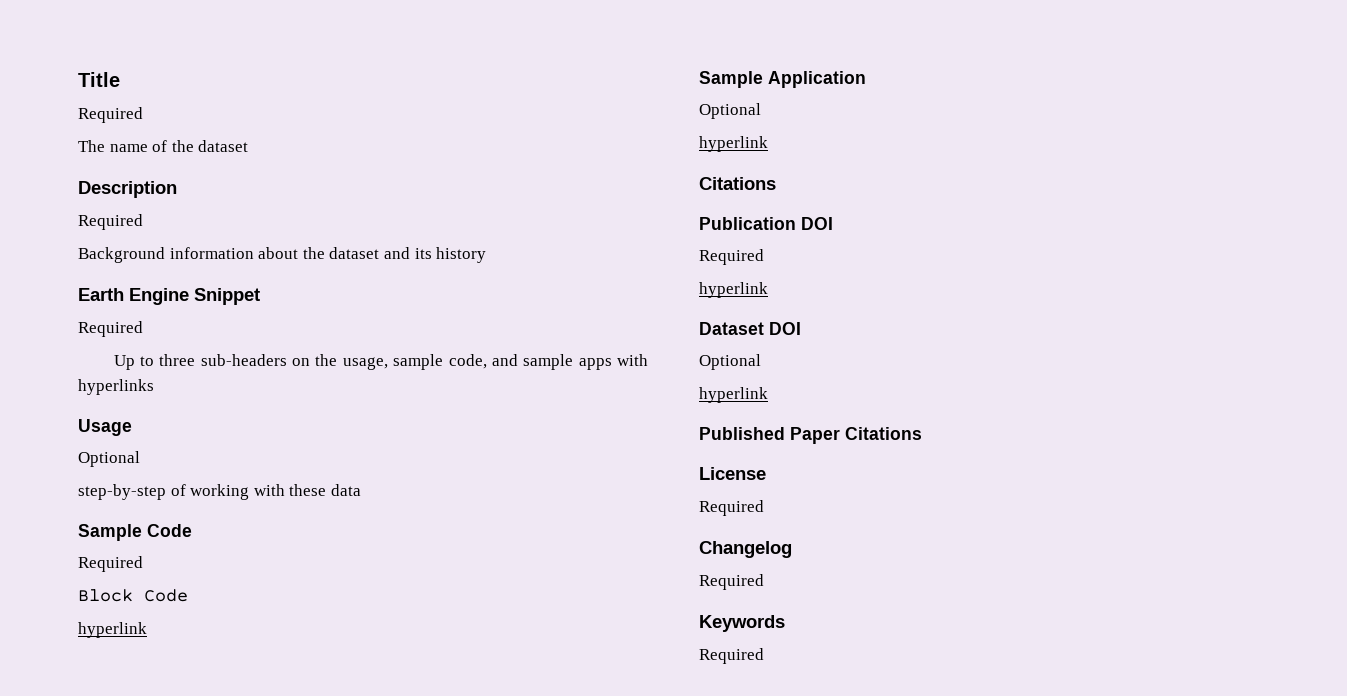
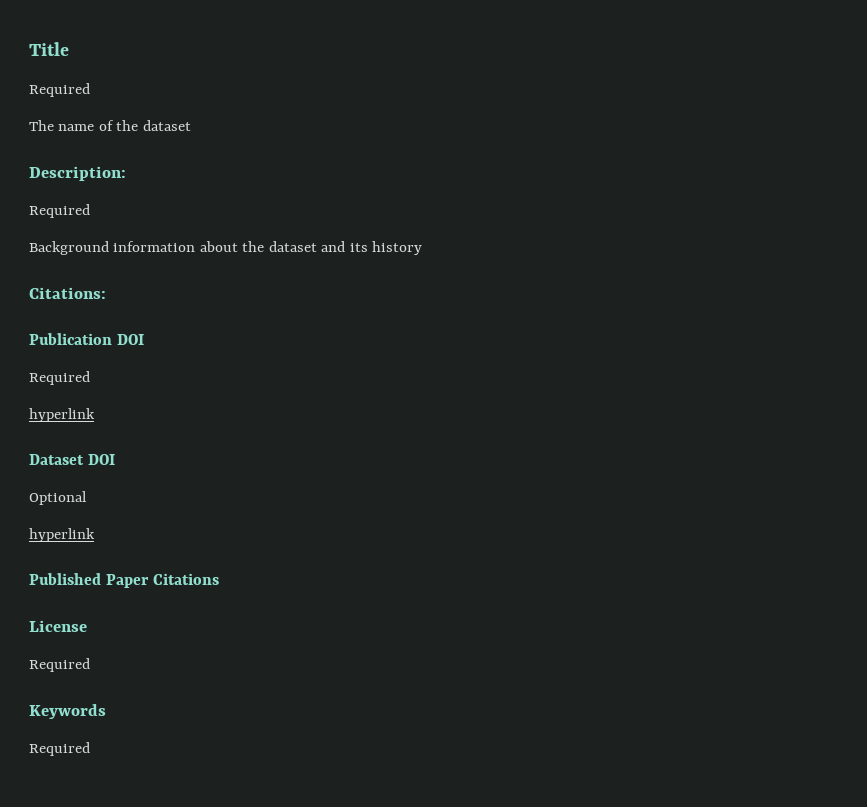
[78,181,177,198] Description -> [29,166,126,181] Description:
[78,288,260,305] [78,321,143,337] [113,354,648,370] [78,379,154,395] [78,419,132,436] [78,451,140,467] [78,484,361,500] [78,524,192,541] [78,556,143,572] [78,589,188,602] [78,622,147,638] [699,71,866,88] [699,103,761,119] [699,136,768,152] [699,177,776,190] Earth Engine Snippet // Required // Up to three sub-headers on the usage, sample code, and sample apps with hyperlinks // Usage // Optional // step-by-step of working with these data // Sample Code // Required // Block Code // hyperlink // Sample Application // Optional // hyperlink // Citations -> [29,287,106,299] Citations:
[699,541,792,558] [699,574,764,590] // Changelog // Required -> (90, 665) none

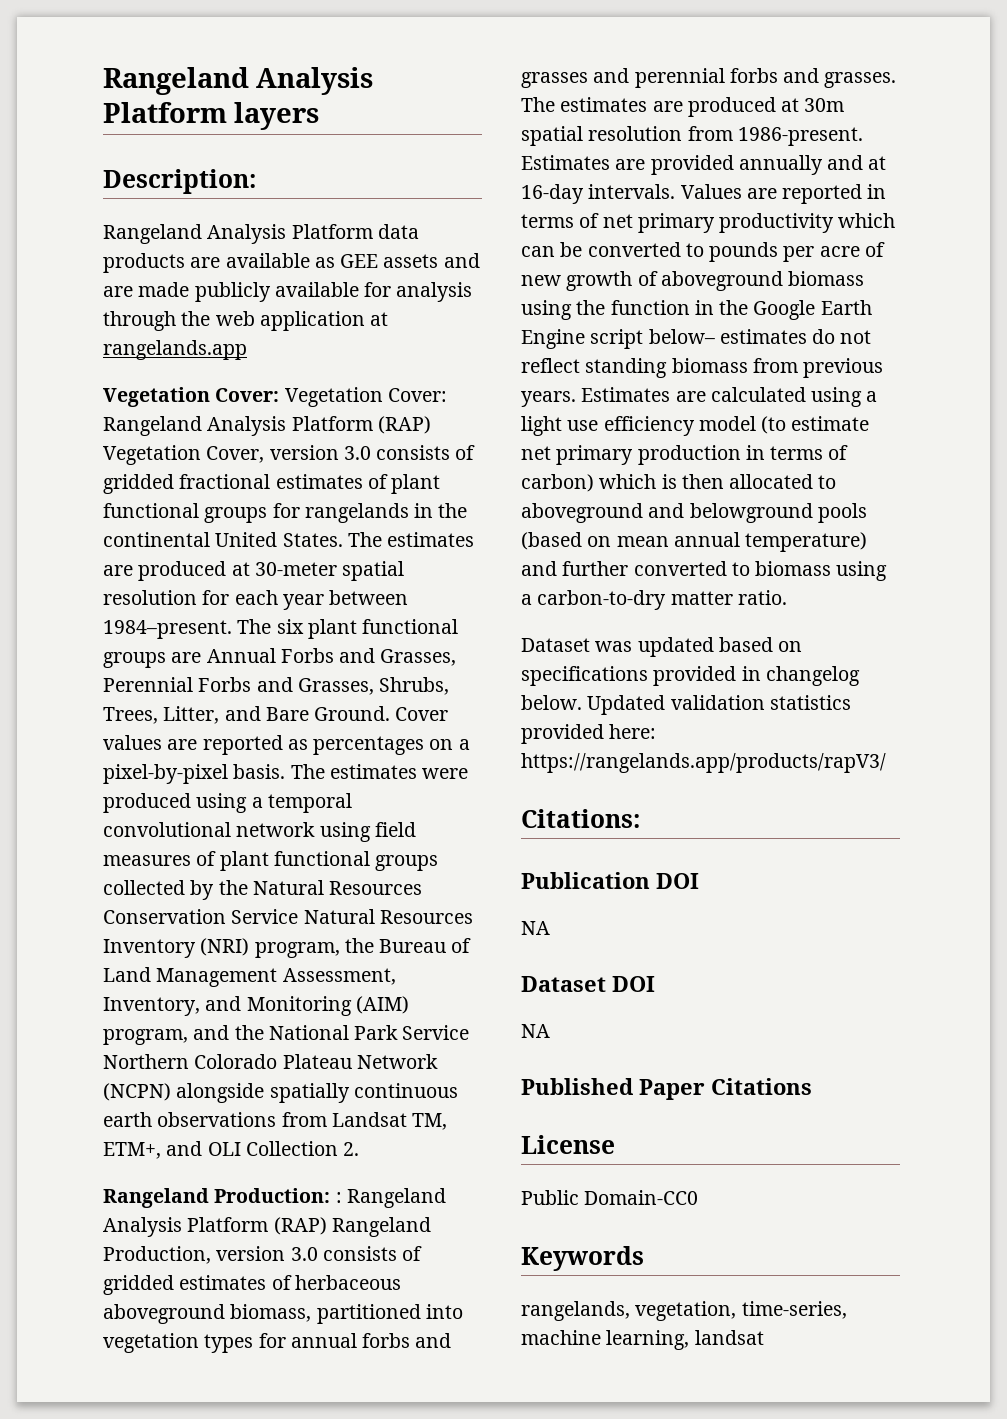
[29,42,69,56] [29,83,90,97] [29,120,191,131] [29,166,126,181] [29,204,90,218] [29,241,423,255] Title // Required // The name of the dataset // Description: // Required // Background information about the dataset and its history -> [103,67,374,95] [103,102,320,130] [103,169,256,194] [103,224,419,244] [103,253,480,273] [103,282,473,302] [103,311,389,331] [103,340,247,360] [103,387,447,407] [103,416,431,436] [103,445,476,465] [103,474,441,494] [103,503,468,523] [103,532,475,547] [103,561,405,581] [103,590,409,610] [103,619,459,639] [103,648,457,668] [103,677,450,695] [103,706,449,724] [103,735,470,755] [103,764,469,784] [103,793,352,813] [103,822,416,842] [103,851,439,871] [103,880,423,900] [103,909,473,924] [103,938,472,958] [103,967,396,987] [103,996,409,1016] [103,1025,470,1045] [103,1054,438,1069] [103,1083,458,1103] [103,1112,448,1130] [103,1141,360,1159] [103,1188,446,1208] [103,1217,431,1237] [103,1246,423,1264] [103,1275,401,1295] [103,1304,463,1324] [103,1333,452,1353] [521,68,897,88] [521,97,845,117] [521,126,863,146] [521,155,887,175] [521,184,887,204] [521,213,896,233] [521,242,885,262] [521,271,865,291] [521,300,872,320] [521,329,872,349] [521,358,884,378] [521,387,878,407] [521,416,870,436] [521,445,849,465] [521,474,837,492] [521,503,867,523] [521,532,868,552] [521,561,888,581] [521,590,787,610] [521,637,803,657] [521,666,860,686] [521,695,851,715] [521,724,657,744] [521,753,886,773] Rangeland Analysis Platform layers // Description: // Rangeland Analysis Platform data products are available as GEE assets and are made publicly available for analysis through the web application at rangelands.app // Vegetation Cover: Vegetation Cover: Rangeland Analysis Platform (RAP) Vegetation Cover, version 3.0 consists of gridded fractional estimates of plant functional groups for rangelands in the continental United States. The estimates are produced at 30-meter spatial resolution for each year between 1984–present. The six plant functional groups are Annual Forbs and Grasses, Perennial Forbs and Grasses, Shrubs, Trees, Litter, and Bare Ground. Cover values are reported as percentages on a pixel-by-pixel basis. The estimates were produced using a temporal convolutional network using field measures of plant functional groups collected by the Natural Resources Conservation Service Natural Resources Inventory (NRI) program, the Bureau of Land Management Assessment, Inventory, and Monitoring (AIM) program, and the National Park Service Northern Colorado Plateau Network (NCPN) alongside spatially continuous earth observations from Landsat TM, ETM+, and OLI Collection 2. // Rangeland Production: : Rangeland Analysis Platform (RAP) Rangeland Production, version 3.0 consists of gridded estimates of herbaceous aboveground biomass, partitioned into vegetation types for annual forbs and grasses and perennial forbs and grasses. The estimates are produced at 30m spatial resolution from 1986-present. Estimates are provided annually and at 16-day intervals. Values are reported in terms of net primary productivity which can be converted to pounds per acre of new growth of aboveground biomass using the function in the Google Earth Engine script below– estimates do not reflect standing biomass from previous years. Estimates are calculated using a light use efficiency model (to estimate net primary production in terms of carbon) which is then allocated to aboveground and belowground pools (based on mean annual temperature) and further converted to biomass using a carbon-to-dry matter ratio. // Dataset was updated based on specifications provided in changelog below. Updated validation statistics provided here: https://rangelands.app/products/rapV3/
[29,371,90,385] [29,408,95,422] Required // hyperlink -> [521,921,550,935] NA
[29,491,87,505] [29,528,95,542] Optional // hyperlink -> [521,1024,550,1038] NA
[29,658,90,672] Required -> [521,1190,699,1205] Public Domain-CC0
[29,742,90,756] Required -> [521,1301,847,1321] [521,1330,764,1350] rangelands, vegetation, time-series, machine learning, landsat

